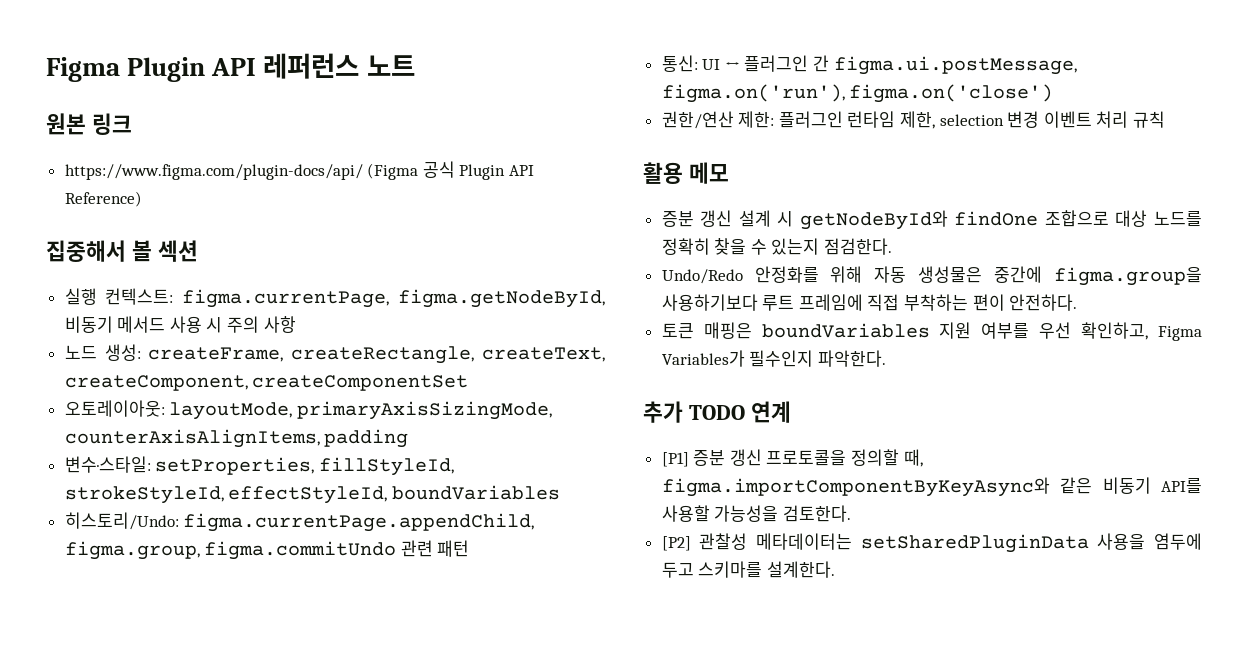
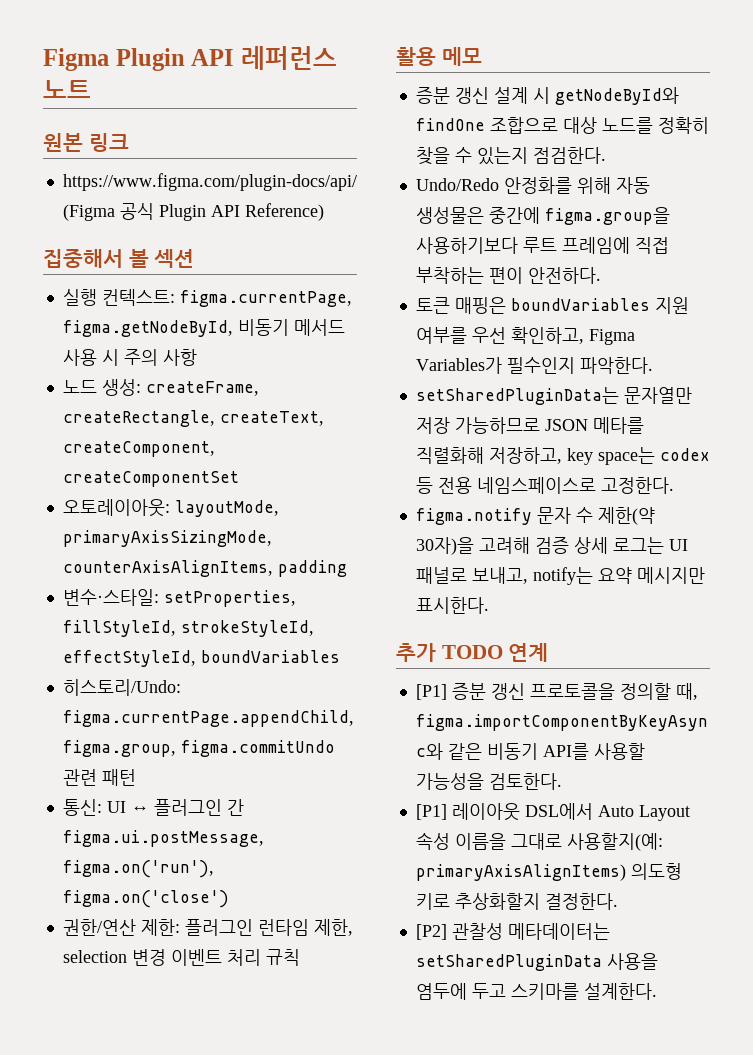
(886, 358) none -> [415,387,692,405] [415,417,644,434] [415,447,710,465] [415,477,674,494] [415,507,655,525] [415,537,688,555] [415,567,705,585] [415,597,489,614] // setSharedPluginData는 문자열만 저장 가능하므로 JSON 메타를 직렬화해 저장하고, key space는 codex 등 전용 네임스페이스로 고정한다. // figma.notify 문자 수 제한(약 30자)을 고려해 검증 상세 로그는 UI 패널로 보내고, notify는 요약 메시지만 표시한다.
(851, 513) none -> [415,803,690,821] [415,832,663,851] [415,863,682,881] [415,893,618,910] // [P1] 레이아웃 DSL에서 Auto Layout 속성 이름을 그대로 사용할지(예: primaryAxisAlignItems) 의도형 키로 추상화할지 결정한다.

